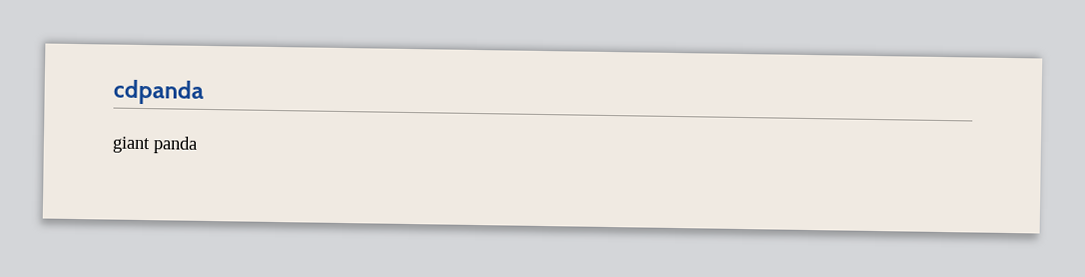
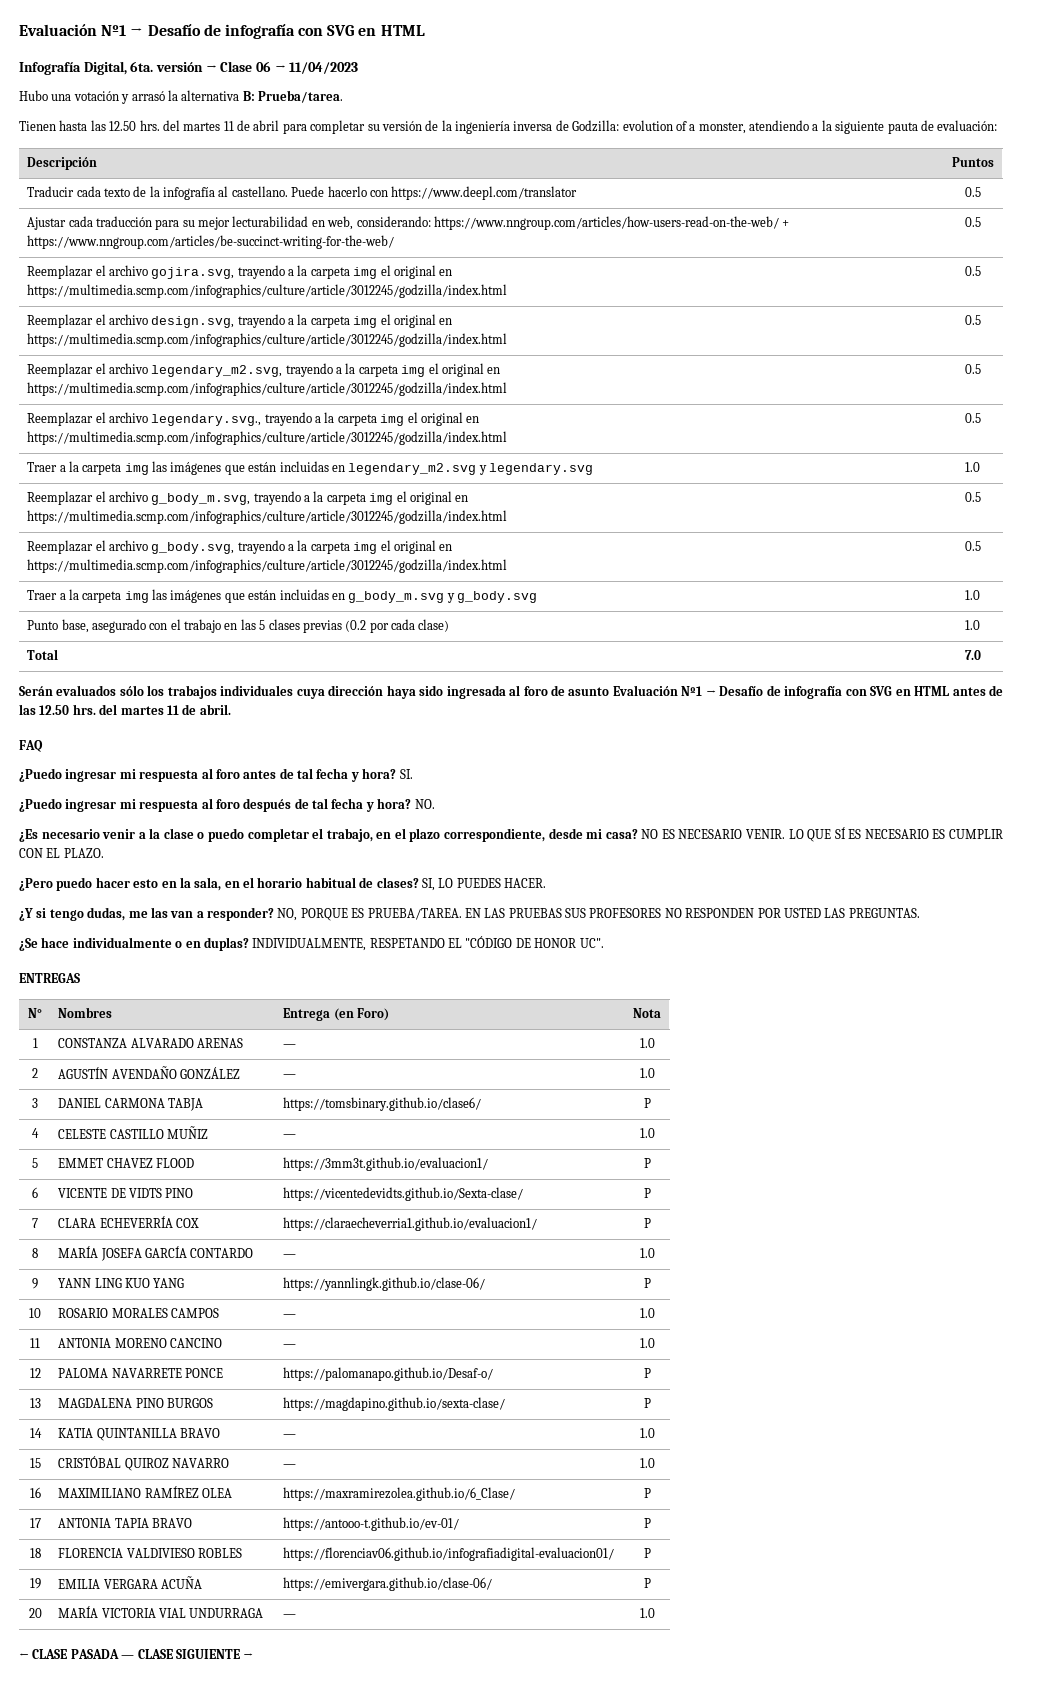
[113,79,204,105] [112,136,197,154] cdpanda // giant panda -> [19,24,425,39] [19,61,359,75] [19,90,343,104] [19,120,998,134] [27,157,98,170] [951,157,994,167] [27,186,578,200] [964,187,981,197] [27,216,790,230] [27,235,395,249] [964,217,981,227] [27,265,453,279] [27,284,508,298] [964,266,981,276] [27,314,453,328] [27,333,508,347] [964,315,981,325] [27,363,501,377] [27,382,508,396] [964,364,981,374] [27,412,480,426] [27,431,508,445] [964,413,981,423] [27,461,594,475] [965,462,980,472] [27,491,469,505] [27,510,508,524] [964,492,981,502] [27,540,453,554] [27,559,508,573] [964,541,981,551] [27,589,538,603] [965,590,980,600] [27,619,450,633] [965,620,980,630] [27,649,59,660] [964,650,981,660] [19,685,1003,699] [19,704,231,715] [19,740,43,752] [19,768,413,782] [19,798,435,812] [19,827,1003,842] [19,848,104,858] [19,877,546,891] [19,907,920,921] [19,936,604,951] [19,973,80,983] [28,1008,42,1018] [58,1007,113,1018] [283,1008,389,1021] [633,1008,661,1018] [32,1038,38,1048] [58,1038,243,1048] [283,1044,297,1048] [639,1038,655,1048] [32,1068,38,1078] [58,1066,240,1079] [283,1074,297,1078] [639,1068,655,1078] [32,1098,38,1108] [58,1098,203,1111] [283,1097,482,1111] [643,1098,651,1108] [32,1128,39,1138] [58,1126,208,1139] [283,1134,297,1138] [639,1128,655,1138] [32,1158,38,1168] [58,1158,194,1168] [283,1157,489,1171] [643,1158,651,1168] [32,1187,38,1198] [58,1188,194,1198] [283,1187,524,1201] [643,1188,651,1198] [32,1218,38,1228] [58,1216,199,1228] [283,1217,538,1231] [643,1218,651,1228] [32,1248,38,1258] [58,1246,254,1261] [283,1254,297,1258] [639,1248,655,1258] [32,1278,38,1289] [58,1278,185,1288] [283,1277,486,1291] [643,1278,651,1288] [29,1308,41,1318] [58,1308,219,1318] [283,1314,297,1318] [639,1308,655,1318] [30,1338,40,1348] [58,1338,222,1348] [283,1344,297,1348] [639,1338,655,1348] [29,1368,41,1378] [58,1368,223,1378] [283,1367,494,1381] [643,1368,651,1378] [29,1398,41,1408] [58,1398,213,1408] [283,1397,506,1411] [643,1398,651,1408] [29,1428,42,1438] [58,1428,220,1441] [283,1434,297,1438] [639,1428,655,1438] [29,1458,41,1468] [58,1456,229,1471] [283,1464,297,1468] [639,1458,655,1468] [29,1487,41,1498] [58,1486,232,1498] [283,1487,516,1501] [643,1488,651,1498] [29,1518,41,1528] [58,1518,192,1528] [283,1517,460,1531] [643,1518,651,1528] [29,1548,41,1558] [58,1548,242,1558] [283,1547,615,1561] [643,1548,651,1558] [29,1578,41,1589] [58,1576,202,1589] [283,1577,493,1591] [643,1578,651,1588] [28,1608,42,1618] [58,1606,264,1618] [283,1614,297,1618] [639,1608,655,1618] [19,1649,254,1659] Evaluación Nº1 → Desafío de infografía con SVG en HTML // Infografía Digital, 6ta. versión → Clase 06 → 11/04/2023 // Hubo una votación y arrasó la alternativa B: Prueba/tarea. // Tienen hasta las 12.50 hrs. del martes 11 de abril para completar su versión de la ingeniería inversa de Godzilla: evolution of a monster, atendiendo a la siguiente pauta de evaluación: // Descripción | Puntos // Traducir cada texto de la infografía al castellano. Puede hacerlo con https://www.deepl.com/translator | 0.5 // Ajustar cada traducción para su mejor lecturabilidad en web, considerando: https://www.nngroup.com/articles/how-users-read-on-the-web/ + https://www.nngroup.com/articles/be-succinct-writing-for-the-web/ | 0.5 // Reemplazar el archivo gojira.svg, trayendo a la carpeta img el original en https://multimedia.scmp.com/infographics/culture/article/3012245/godzilla/index.html | 0.5 // Reemplazar el archivo design.svg, trayendo a la carpeta img el original en https://multimedia.scmp.com/infographics/culture/article/3012245/godzilla/index.html | 0.5 // Reemplazar el archivo legendary_m2.svg, trayendo a la carpeta img el original en https://multimedia.scmp.com/infographics/culture/article/3012245/godzilla/index.html | 0.5 // Reemplazar el archivo legendary.svg., trayendo a la carpeta img el original en https://multimedia.scmp.com/infographics/culture/article/3012245/godzilla/index.html | 0.5 // Traer a la carpeta img las imágenes que están incluidas en legendary_m2.svg y legendary.svg | 1.0 // Reemplazar el archivo g_body_m.svg, trayendo a la carpeta img el original en https://multimedia.scmp.com/infographics/culture/article/3012245/godzilla/index.html | 0.5 // Reemplazar el archivo g_body.svg, trayendo a la carpeta img el original en https://multimedia.scmp.com/infographics/culture/article/3012245/godzilla/index.html | 0.5 // Traer a la carpeta img las imágenes que están incluidas en g_body_m.svg y g_body.svg | 1.0 // Punto base, asegurado con el trabajo en las 5 clases previas (0.2 por cada clase) | 1.0 // Total | 7.0 // Serán evaluados sólo los trabajos individuales cuya dirección haya sido ingresada al foro de asunto Evaluación Nº1 → Desafío de infografía con SVG en HTML antes de las 12.50 hrs. del martes 11 de abril. // FAQ // ¿Puedo ingresar mi respuesta al foro antes de tal fecha y hora? SI. // ¿Puedo ingresar mi respuesta al foro después de tal fecha y hora? NO. // ¿Es necesario venir a la clase o puedo completar el trabajo, en el plazo correspondiente, desde mi casa? NO ES NECESARIO VENIR. LO QUE SÍ ES NECESARIO ES CUMPLIR CON EL PLAZO. // ¿Pero puedo hacer esto en la sala, en el horario habitual de clases? SI, LO PUEDES HACER. // ¿Y si tengo dudas, me las van a responder? NO, PORQUE ES PRUEBA/TAREA. EN LAS PRUEBAS SUS PROFESORES NO RESPONDEN POR USTED LAS PREGUNTAS. // ¿Se hace individualmente o en duplas? INDIVIDUALMENTE, RESPETANDO EL "CÓDIGO DE HONOR UC". // ENTREGAS // N° | Nombres | Entrega (en Foro) | Nota // 1 | CONSTANZA ALVARADO ARENAS | — | 1.0 // 2 | AGUSTÍN AVENDAÑO GONZÁLEZ | — | 1.0 // 3 | DANIEL CARMONA TABJA | https://tomsbinary.github.io/clase6/ | P // 4 | CELESTE CASTILLO MUÑIZ | — | 1.0 // 5 | EMMET CHAVEZ FLOOD | https://3mm3t.github.io/evaluacion1/ | P // 6 | VICENTE DE VIDTS PINO | https://vicentedevidts.github.io/Sexta-clase/ | P // 7 | CLARA ECHEVERRÍA COX | https://claraecheverria1.github.io/evaluacion1/ | P // 8 | MARÍA JOSEFA GARCÍA CONTARDO | — | 1.0 // 9 | YANN LING KUO YANG | https://yannlingk.github.io/clase-06/ | P // 10 | ROSARIO MORALES CAMPOS | — | 1.0 // 11 | ANTONIA MORENO CANCINO | — | 1.0 // 12 | PALOMA NAVARRETE PONCE | https://palomanapo.github.io/Desaf-o/ | P // 13 | MAGDALENA PINO BURGOS | https://magdapino.github.io/sexta-clase/ | P // 14 | KATIA QUINTANILLA BRAVO | — | 1.0 // 15 | CRISTÓBAL QUIROZ NAVARRO | — | 1.0 // 16 | MAXIMILIANO RAMÍREZ OLEA | https://maxramirezolea.github.io/6_Clase/ | P // 17 | ANTONIA TAPIA BRAVO | https://antooo-t.github.io/ev-01/ | P // 18 | FLORENCIA VALDIVIESO ROBLES | https://florenciav06.github.io/infografiadigital-evaluacion01/ | P // 19 | EMILIA VERGARA ACUÑA | https://emivergara.github.io/clase-06/ | P // 20 | MARÍA VICTORIA VIAL UNDURRAGA | — | 1.0 // ← CLASE PASADA — CLASE SIGUIENTE →

